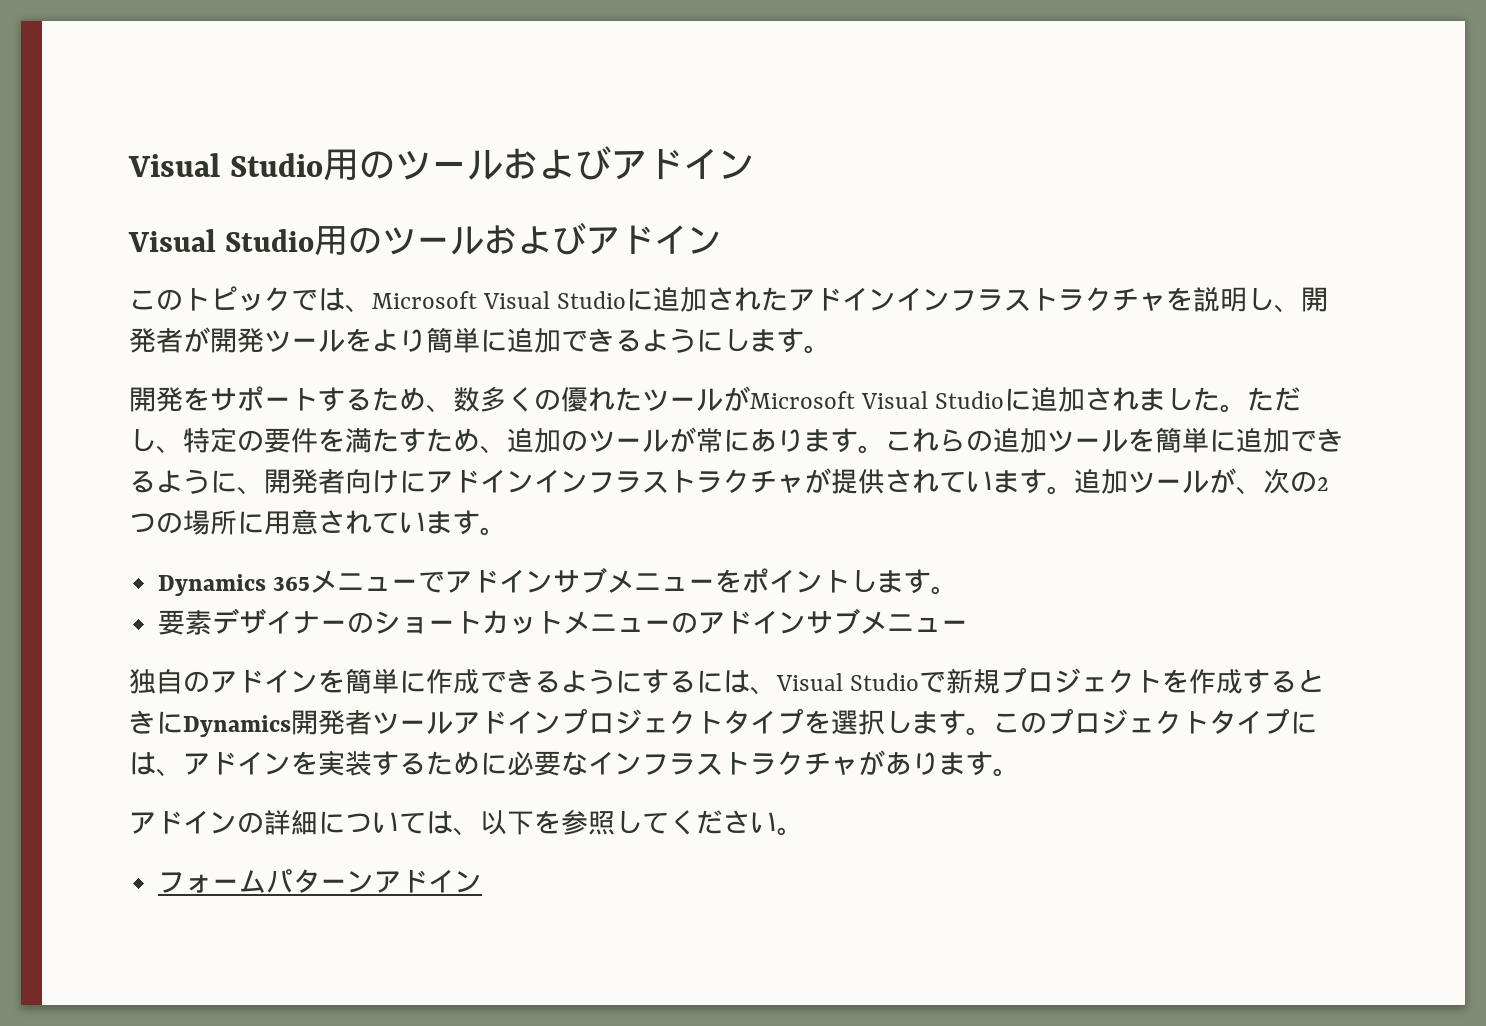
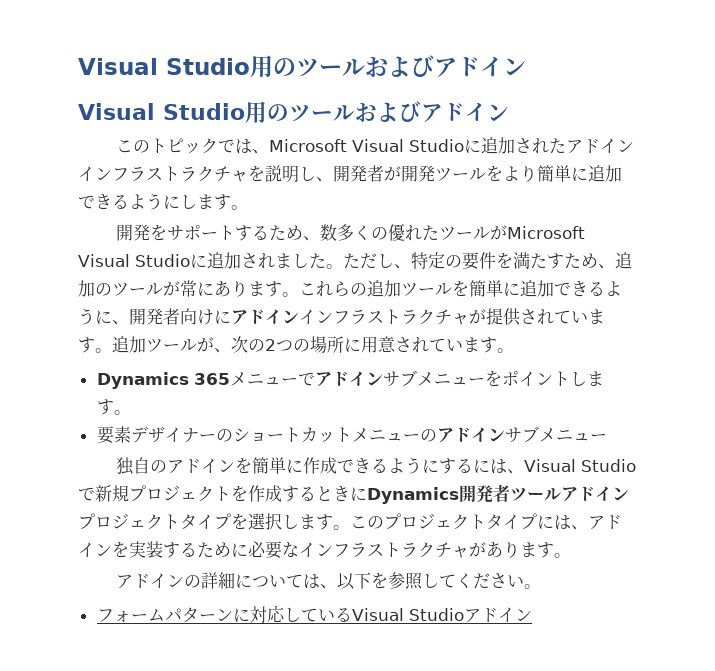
(375, 882) none -> [232,606,464,623] に対応しているVisual Studio

